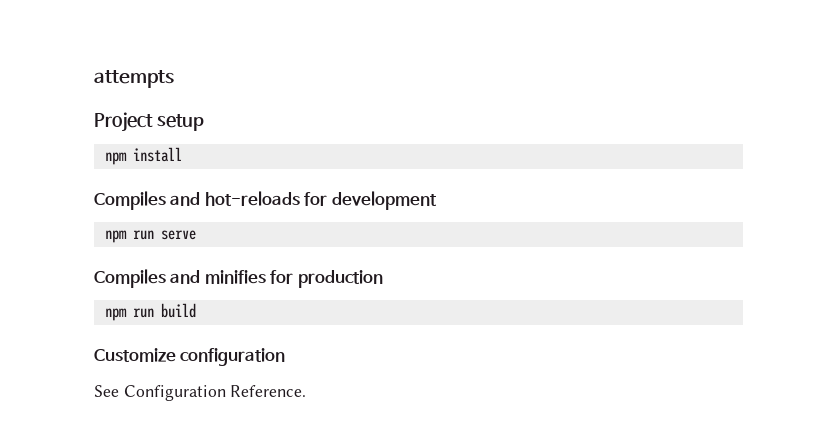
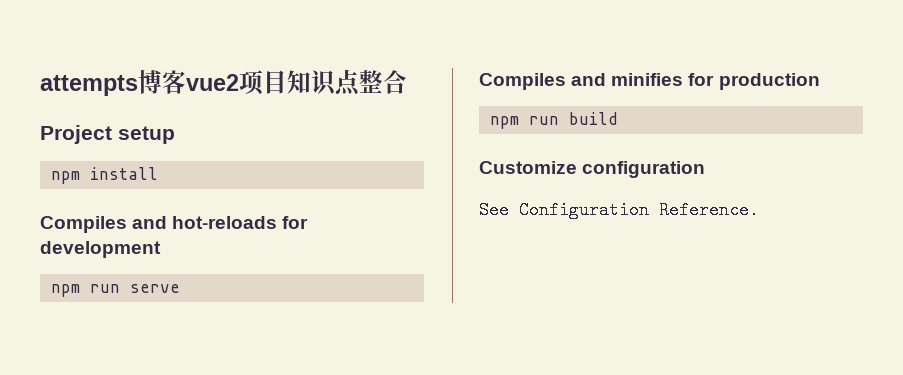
(174, 79) none -> [138,69,407,96] 博客vue2项目知识点整合

